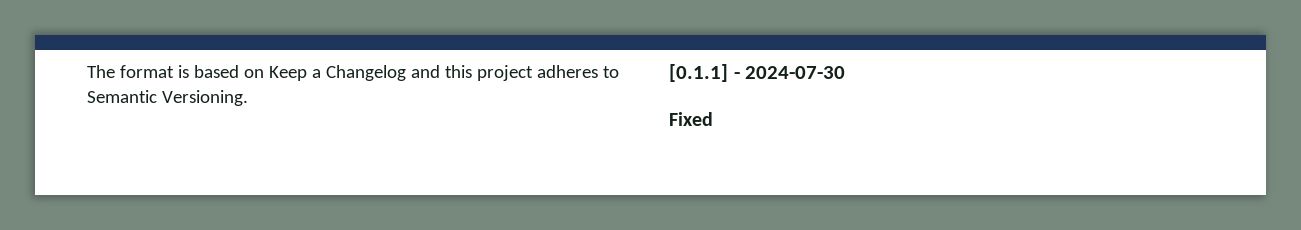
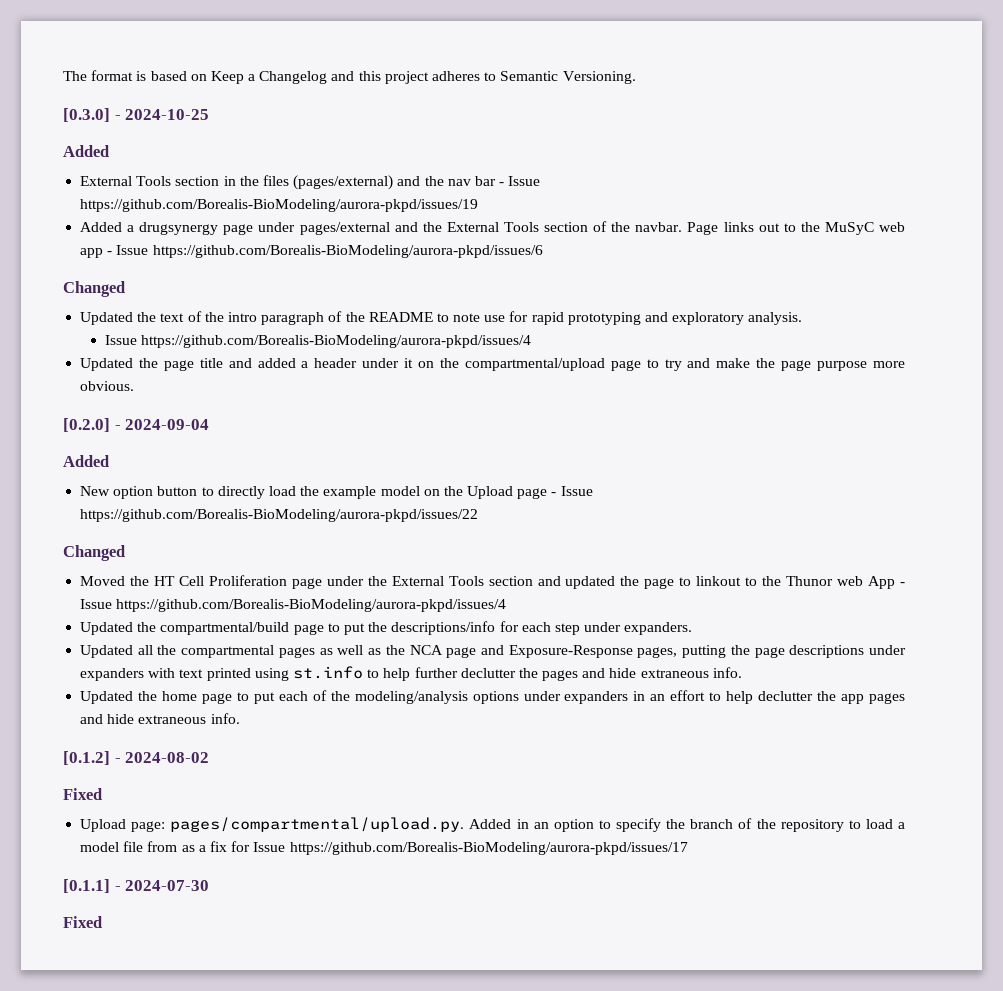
(248, 98) none -> [63,108,210,122] [63,145,109,157] [80,175,541,190] [80,199,479,212] [80,221,905,235] [80,245,543,258] [63,281,125,297] [80,311,803,325] [105,335,532,348] [80,358,906,371] [80,381,135,391] [63,418,210,432] [63,455,109,467] [80,486,593,499] [80,509,479,522] [63,545,125,561] [80,575,906,589] [80,599,507,612] [80,621,693,635] [80,645,906,658] [80,666,742,681] [80,690,906,704] [80,713,240,724] [63,751,210,765] [63,788,102,800] [80,817,906,832] [80,841,688,855] // [0.3.0] - 2024-10-25 // Added // External Tools section in the files (pages/external) and the nav bar - Issue https://github.com/Borealis-BioModeling/aurora-pkpd/issues/19 // Added a drugsynergy page under pages/external and the External Tools section of the navbar. Page links out to the MuSyC web app - Issue https://github.com/Borealis-BioModeling/aurora-pkpd/issues/6 // Changed // Updated the text of the intro paragraph of the README to note use for rapid prototyping and exploratory analysis. // Issue https://github.com/Borealis-BioModeling/aurora-pkpd/issues/4 // Updated the page title and added a header under it on the compartmental/upload page to try and make the page purpose more obvious. // [0.2.0] - 2024-09-04 // Added // New option button to directly load the example model on the Upload page - Issue https://github.com/Borealis-BioModeling/aurora-pkpd/issues/22 // Changed // Moved the HT Cell Proliferation page under the External Tools section and updated the page to linkout to the Thunor web App - Issue https://github.com/Borealis-BioModeling/aurora-pkpd/issues/4 // Updated the compartmental/build page to put the descriptions/info for each step under expanders. // Updated all the compartmental pages as well as the NCA page and Exposure-Response pages, putting the page descriptions under expanders with text printed using st.info to help further declutter the pages and hide extraneous info. // Updated the home page to put each of the modeling/analysis options under expanders in an effort to help declutter the app pages and hide extraneous info. // [0.1.2] - 2024-08-02 // Fixed // Upload page: pages/compartmental/upload.py. Added in an option to specify the branch of the repository to load a model file from as a fix for Issue https://github.com/Borealis-BioModeling/aurora-pkpd/issues/17

